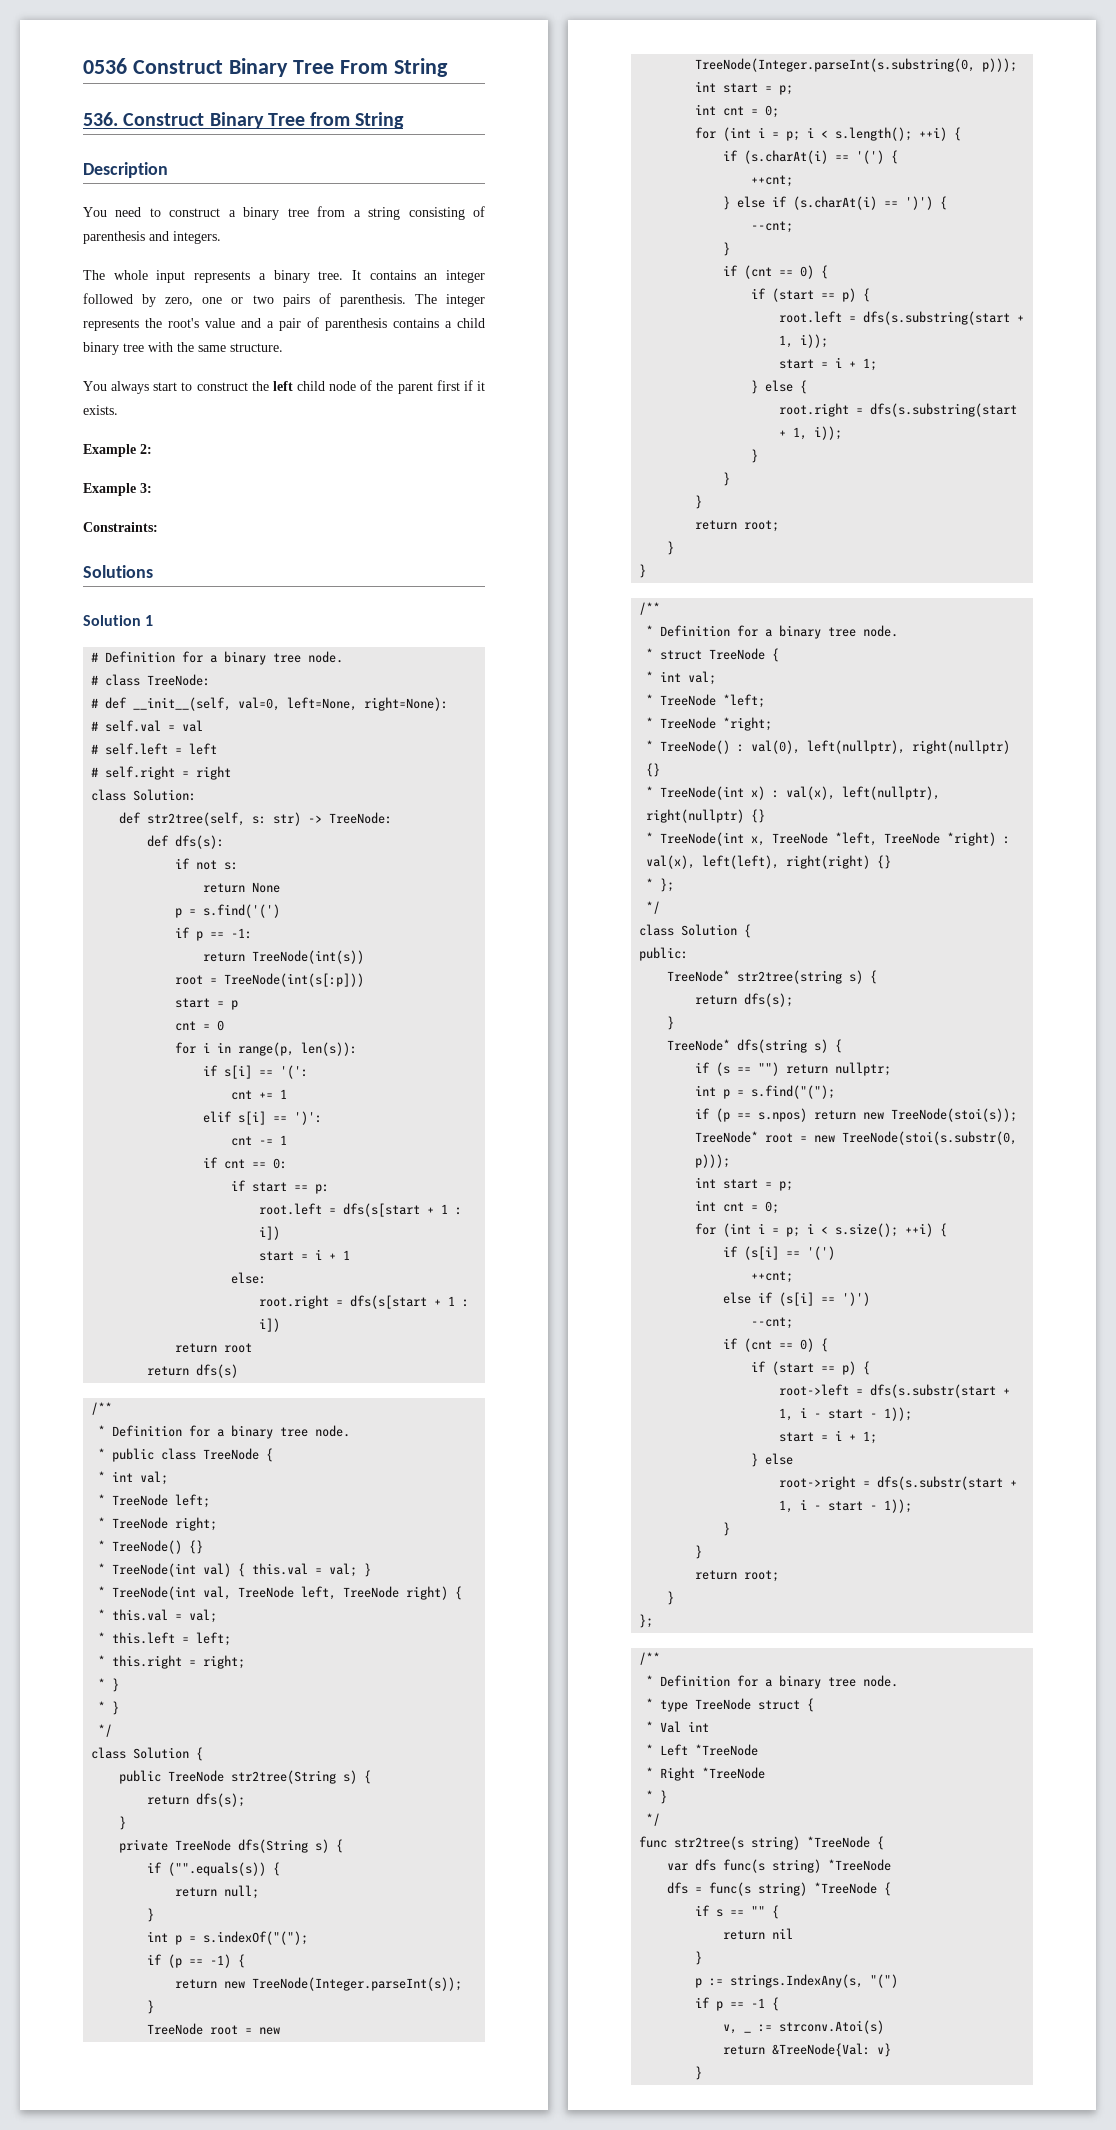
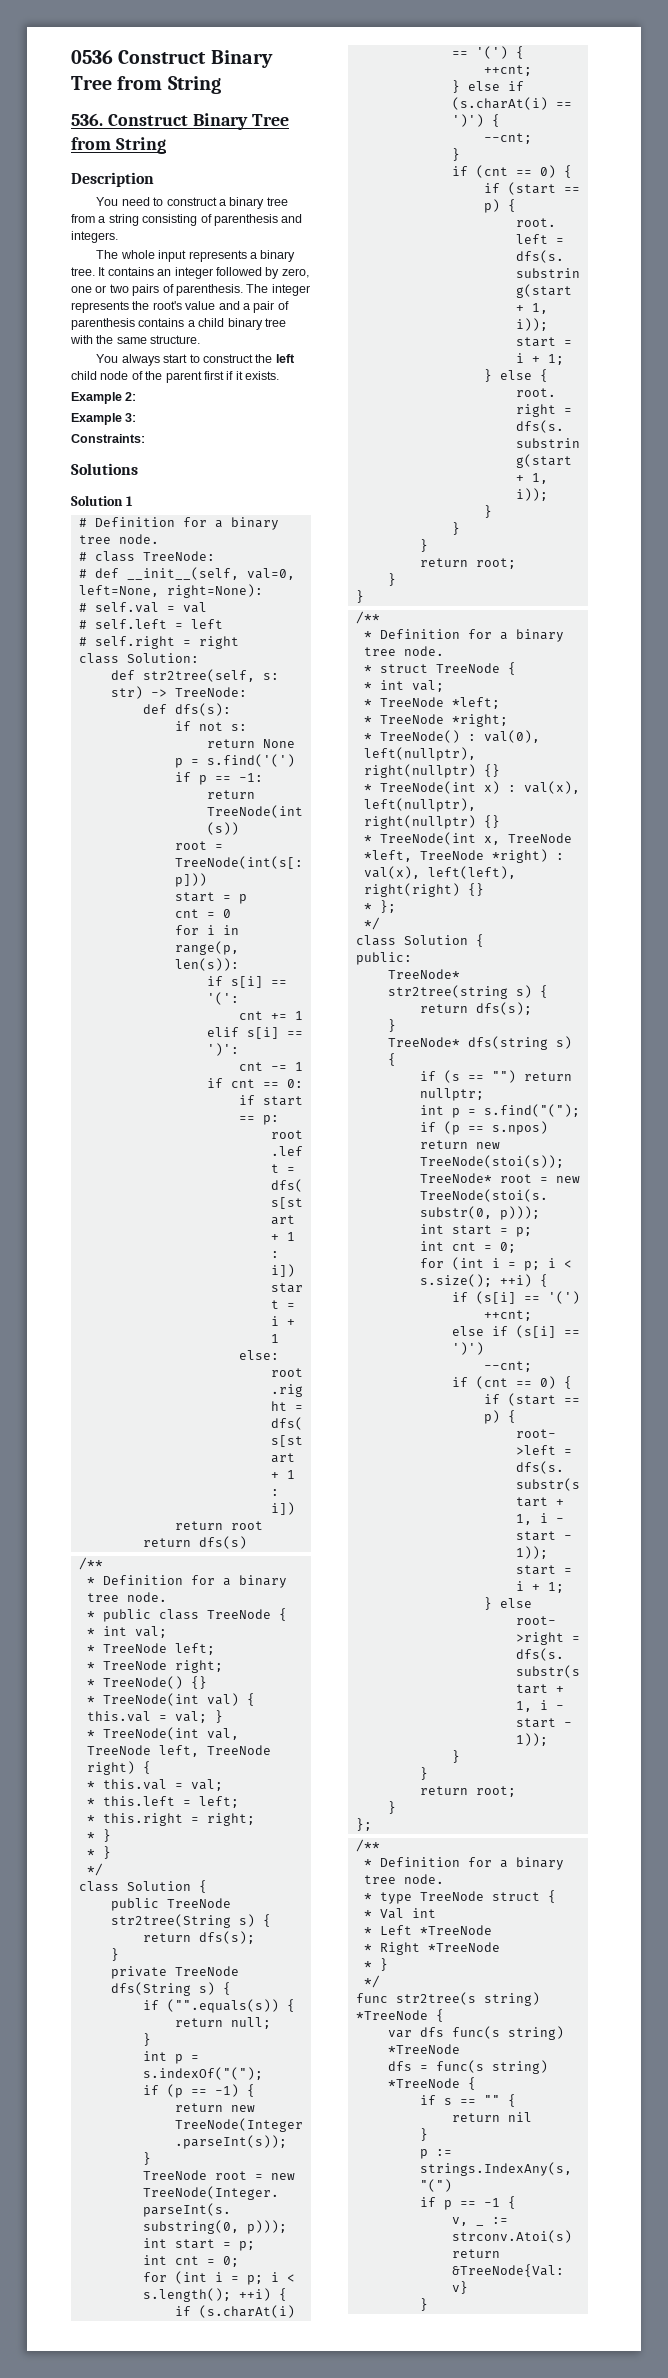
[339,60,388,74] From -> [117,76,163,90] from

